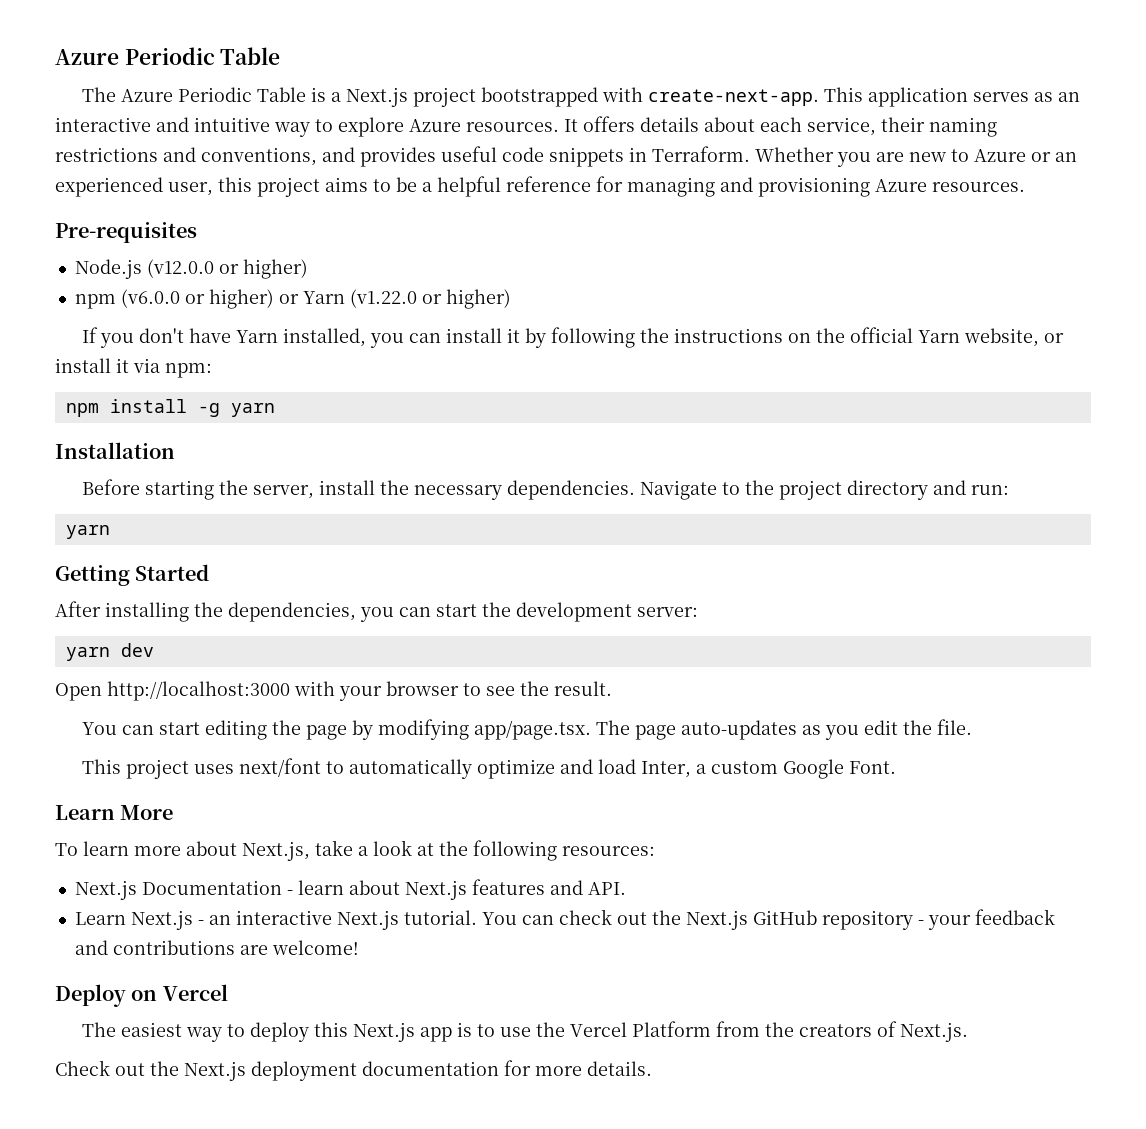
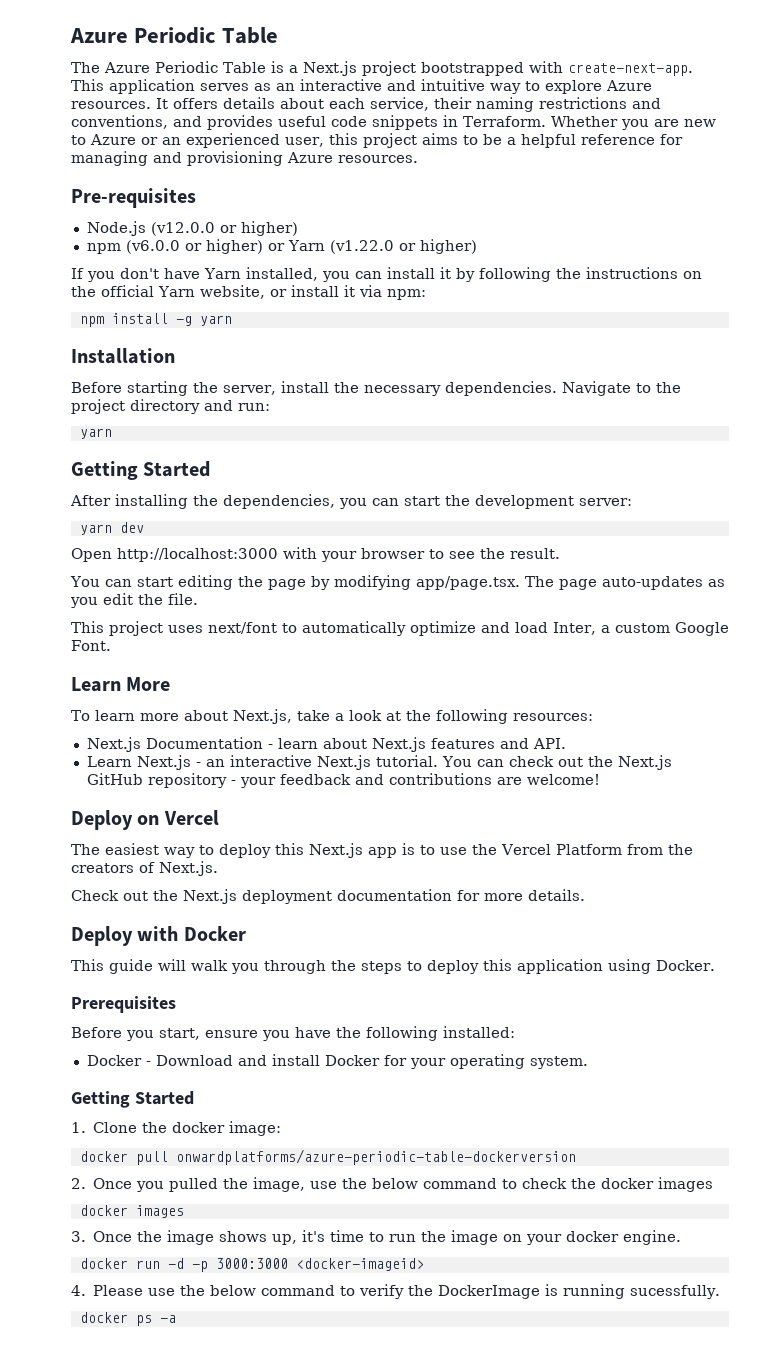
(652, 1068) none -> [71,926,246,946] [71,959,715,974] [71,996,176,1013] [71,1026,515,1041] [86,1054,588,1069] [71,1091,194,1108] [71,1121,282,1136] [79,1149,576,1165] [71,1177,714,1192] [79,1205,184,1218] [71,1230,682,1245] [79,1258,424,1272] [71,1284,721,1299] [79,1312,176,1326] // Deploy with Docker // This guide will walk you through the steps to deploy this application using Docker. // Prerequisites // Before you start, ensure you have the following installed: // Docker - Download and install Docker for your operating system. // Getting Started // 1. Clone the docker image: // docker pull onwardplatforms/azure-periodic-table-dockerversion // 2. Once you pulled the image, use the below command to check the docker images // docker images // 3. Once the image shows up, it's time to run the image on your docker engine. // docker run -d -p 3000:3000 <docker-imageid> // 4. Please use the below command to verify the DockerImage is running sucessfully. // docker ps -a

